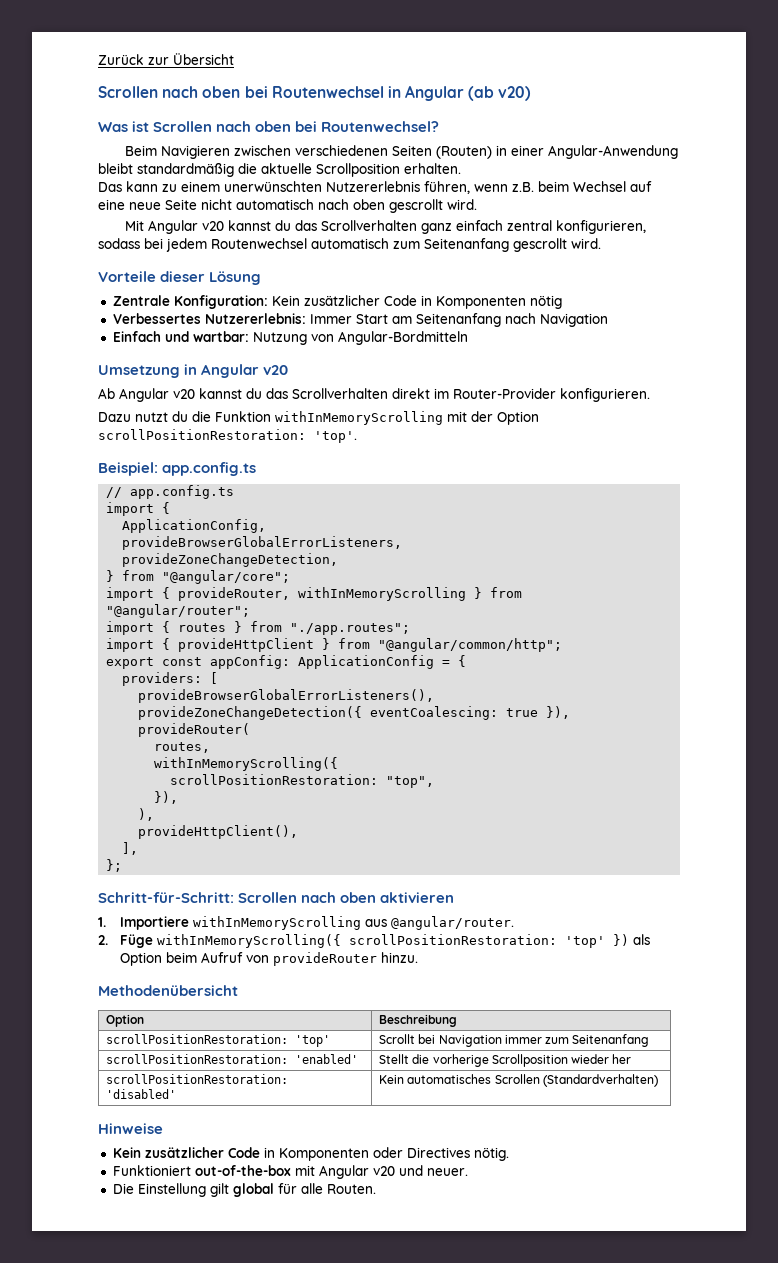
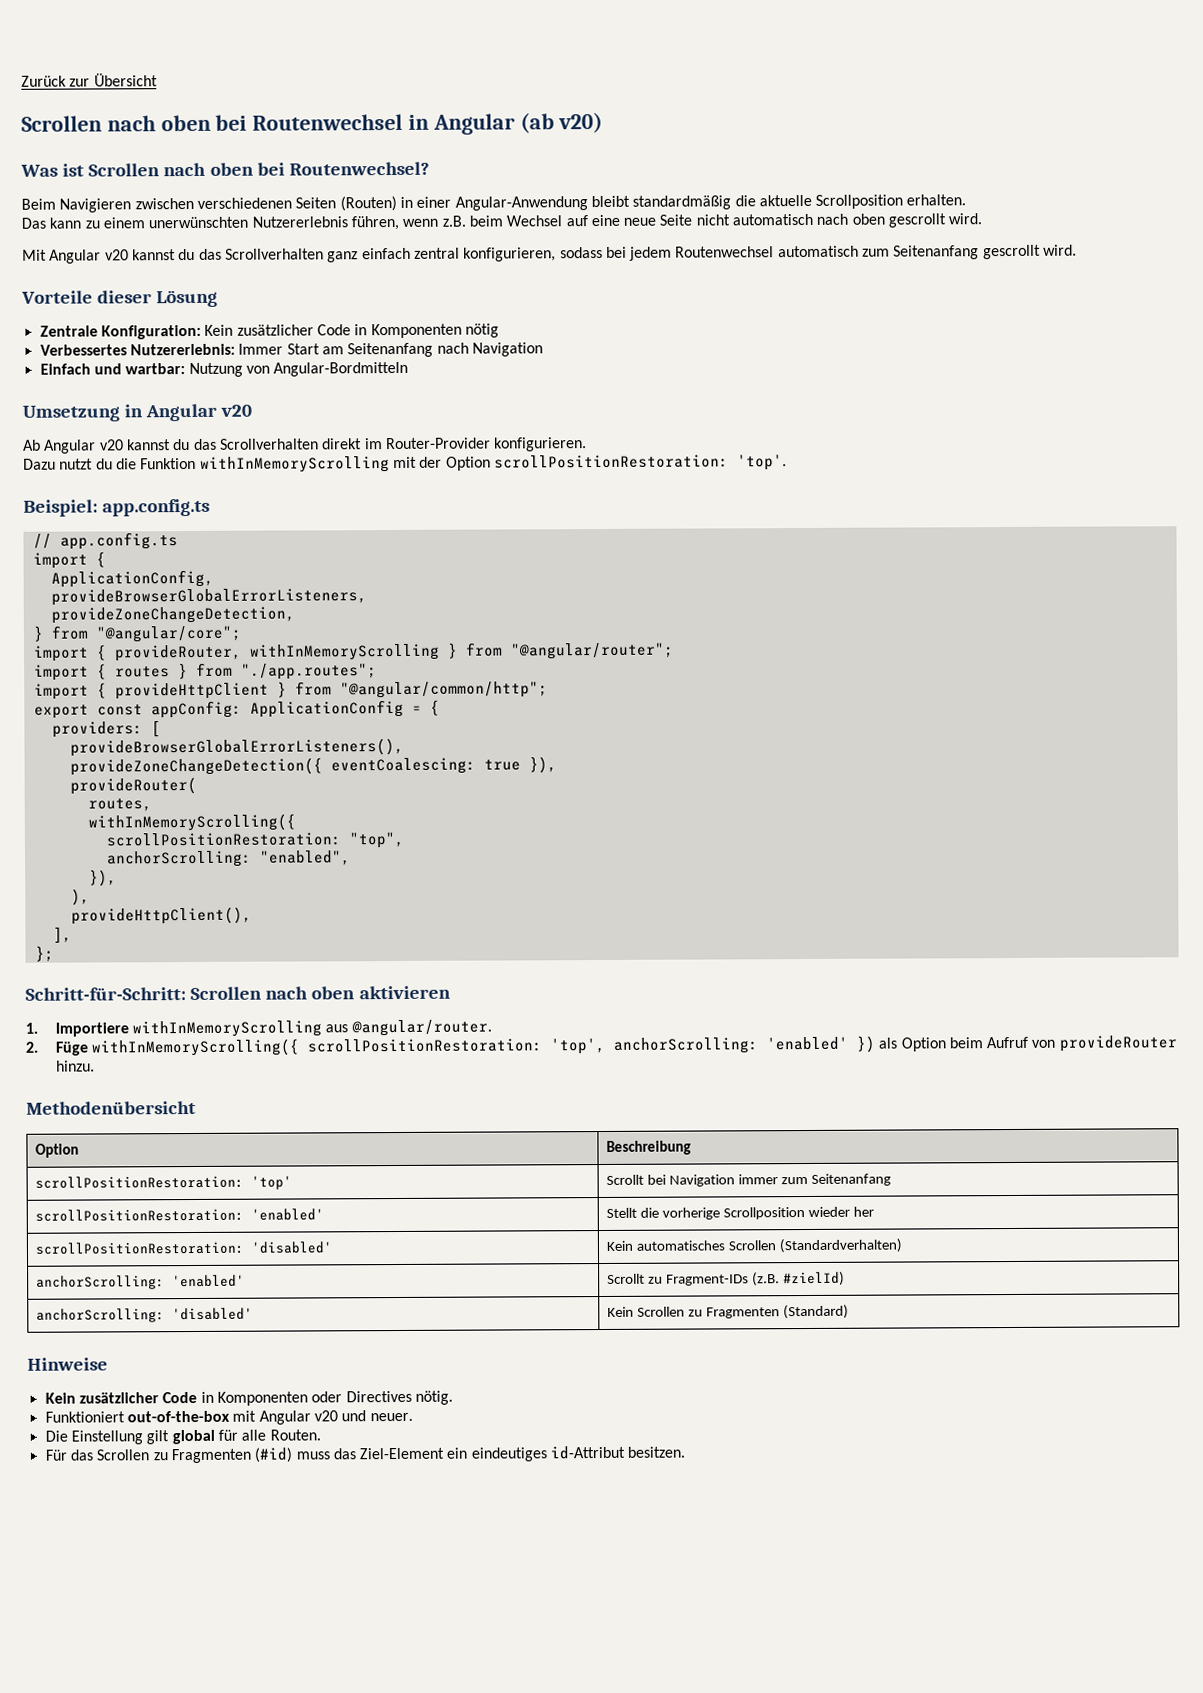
(435, 782) none -> [106,850,351,868] // anchorScrolling: "enabled",
[564,936,605,948] 'top' -> [549,1036,848,1055] 'top', anchorScrolling: 'enabled'
(658, 1080) none -> [36,1274,246,1290] [607,1271,846,1287] [36,1307,254,1323] [607,1304,850,1320] // anchorScrolling: 'enabled' | Scrollt zu Fragment-IDs (z.B. #zielId) // anchorScrolling: 'disabled' | Kein Scrollen zu Fragmenten (Standard)
(376, 1189) none -> [44,1445,686,1464] // Für das Scrollen zu Fragmenten (#id) muss das Ziel-Element ein eindeutiges id-Attribut besitzen.

